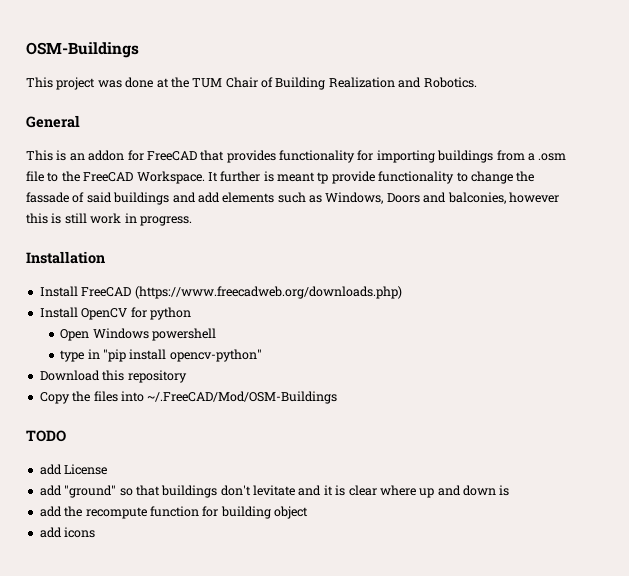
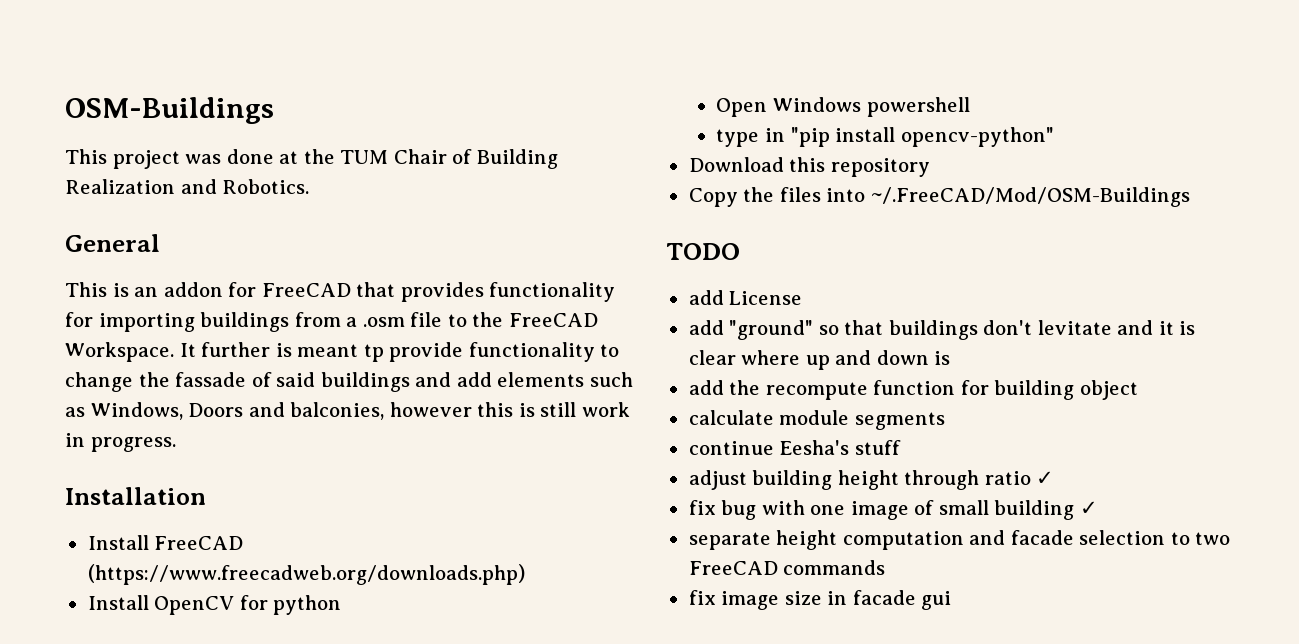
[39,527,96,538] add icons -> [688,410,945,430] [688,440,901,455] [688,470,1055,490] [688,500,1098,520] [688,530,1231,550] [688,560,886,575] [688,590,952,610] calculate module segments // continue Eesha's stuff // adjust building height through ratio ✓ // fix bug with one image of small building ✓ // separate height computation and facade selection to two FreeCAD commands // fix image size in facade gui

